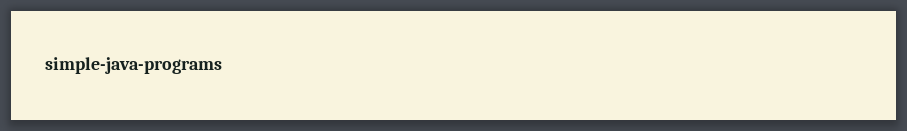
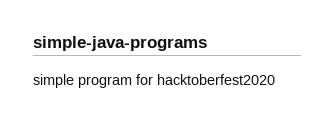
(222, 65) none -> [33,74,275,88] // simple program for hacktoberfest2020

